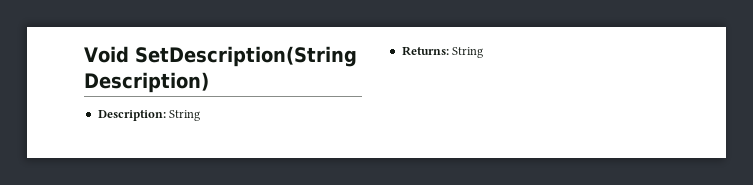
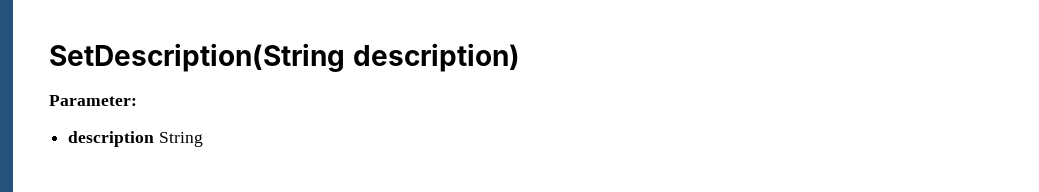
[84,46,357,67] [84,72,209,93] [97,110,201,121] [401,46,484,58] Void SetDescription(String Description) // Description: String // Returns: String -> [49,43,520,72] [49,95,137,106] [68,131,203,147] SetDescription(String description) // Parameter: // description String

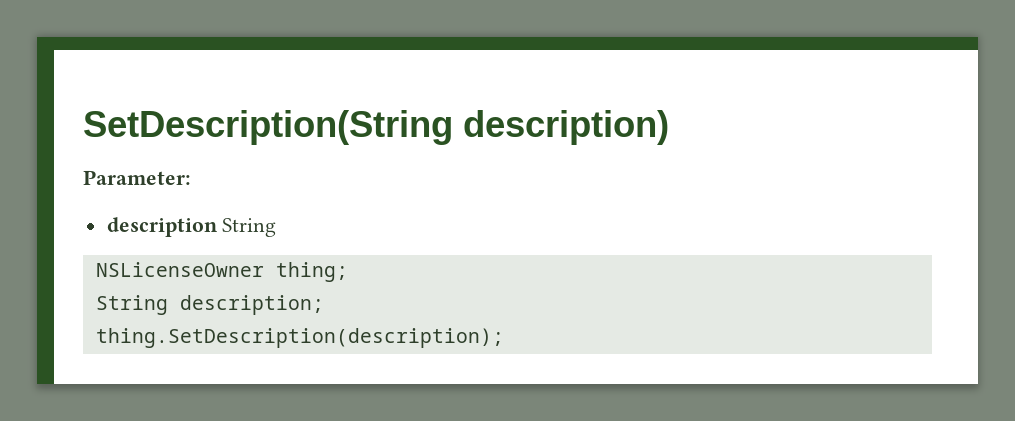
(203, 139) none -> [95,262,348,282] [95,295,324,315] [95,328,504,348] // NSLicenseOwner thing; // String description; // thing.SetDescription(description);

